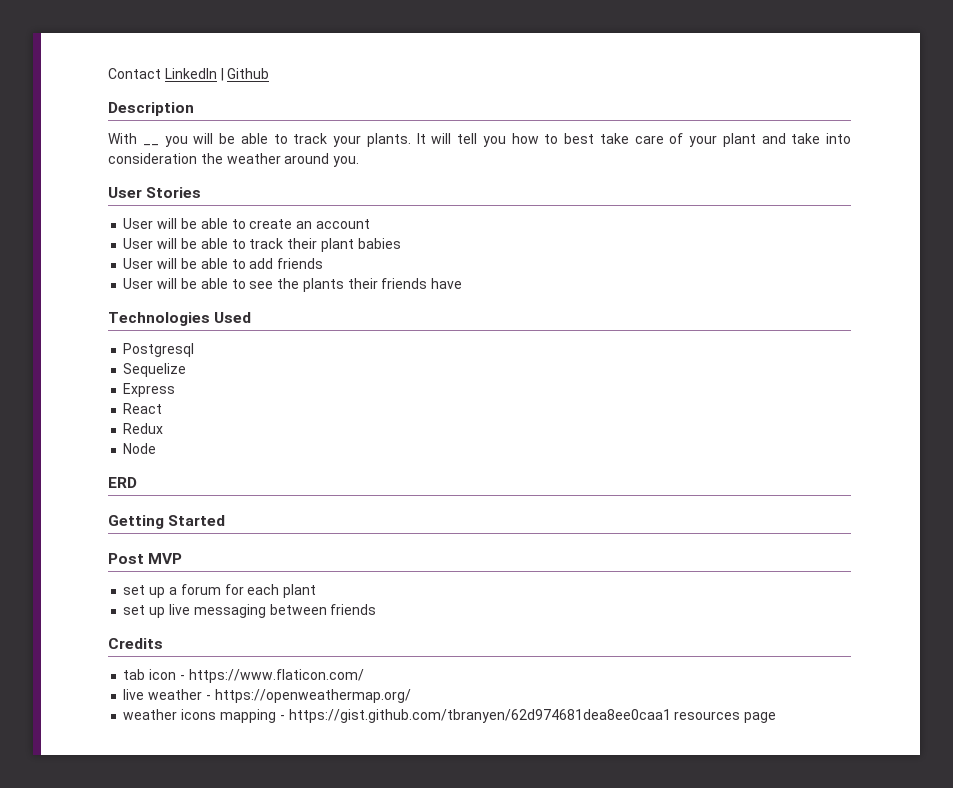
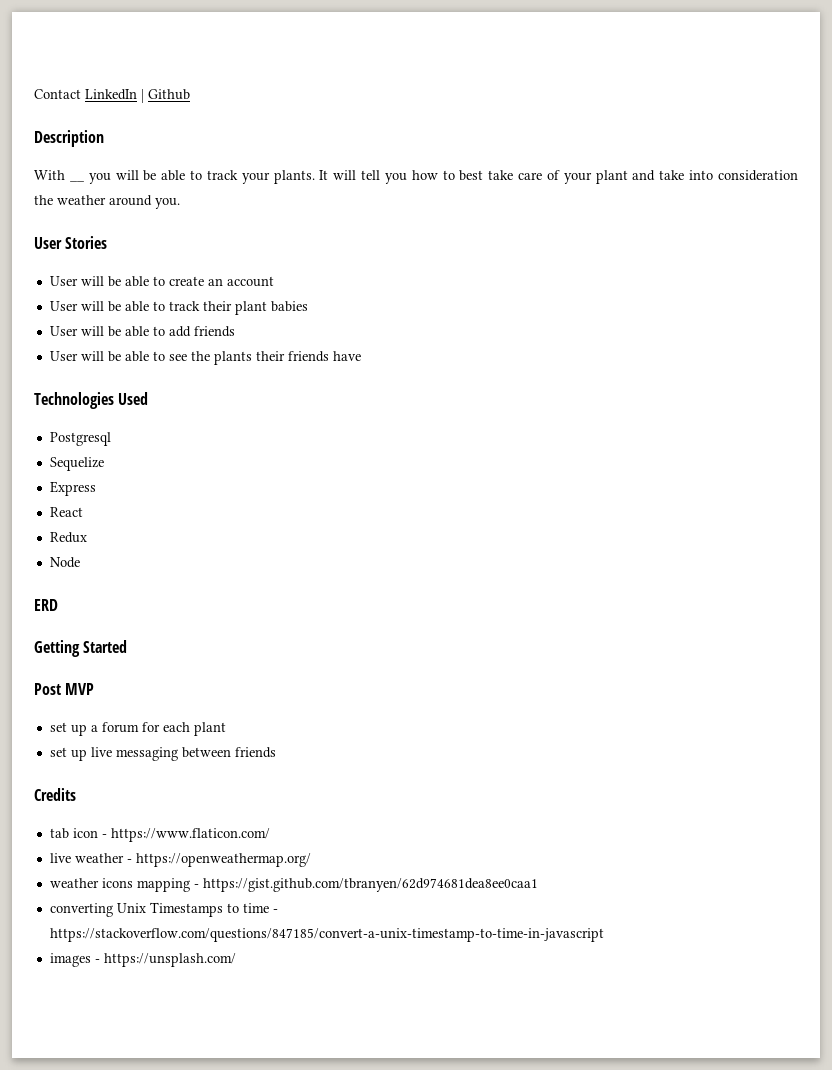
[674,711,777,723] resources page -> [49,902,278,917] [49,928,604,942] [49,953,236,967] // converting Unix Timestamps to time - https://stackoverflow.com/questions/847185/convert-a-unix-timestamp-to-time-in-javascript // images - https://unsplash.com/

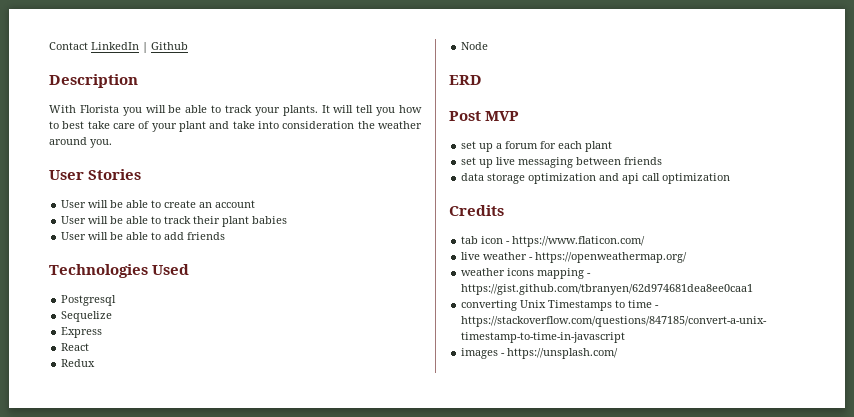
[69,180,85,182] __ -> [79,105,119,113] Florista
[49,351,361,365] // User will be able to see the plants their friends have -> (226, 236) none
[34,640,128,657] // Getting Started -> (482, 80) none
(276, 752) none -> [461,173,731,184] // data storage optimization and api call optimization

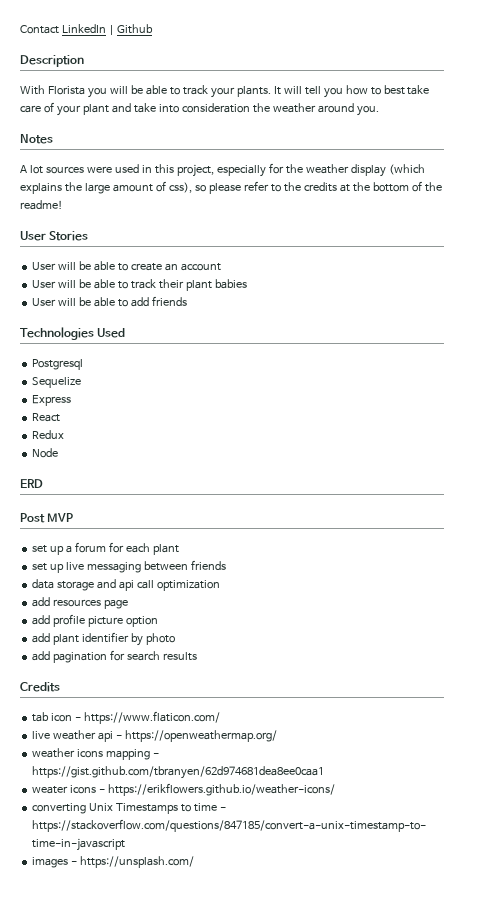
(112, 143) none -> [20,134,53,144] [20,163,425,177] [20,181,442,194] [20,200,63,210] // Notes // A lot sources were used in this project, especially for the weather display (which explains the large amount of css), so please refer to the credits at the bottom of the readme!
[528,173,597,184] optimization -> (95, 586) none
(731, 178) none -> [32,597,129,609] [32,614,159,627] [32,632,175,646] [32,650,197,663] // add resources page // add profile picture option // add plant identifier by photo // add pagination for search results
(528, 256) none -> [98,731,114,742] api
(754, 289) none -> [32,783,336,796] // weater icons - https://erikflowers.github.io/weather-icons/

